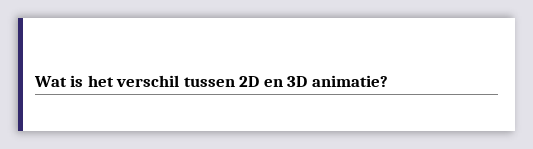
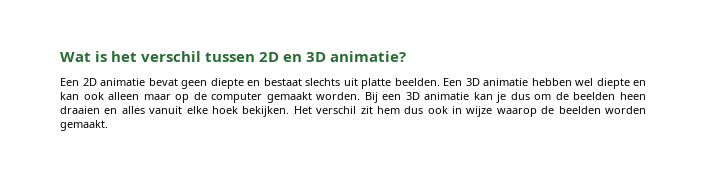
(388, 81) none -> [60,78,646,89] [60,92,646,103] [60,106,647,117] [60,120,108,131] // Een 2D animatie bevat geen diepte en bestaat slechts uit platte beelden. Een 3D animatie hebben wel diepte en kan ook alleen maar op de computer gemaakt worden. Bij een 3D animatie kan je dus om de beelden heen draaien en alles vanuit elke hoek bekijken. Het verschil zit hem dus ook in wijze waarop de beelden worden gemaakt.

